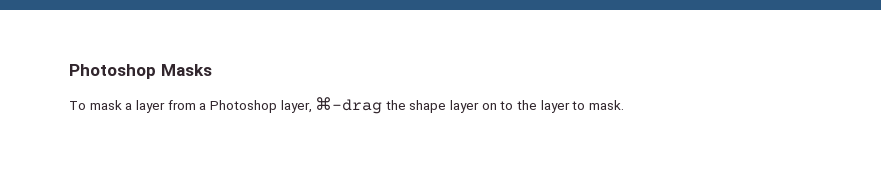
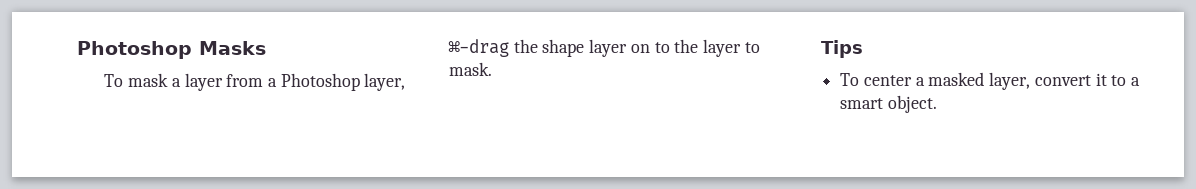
(624, 105) none -> [821,40,863,58] [840,72,1141,90] [840,95,937,113] // Tips // To center a masked layer, convert it to a smart object.

